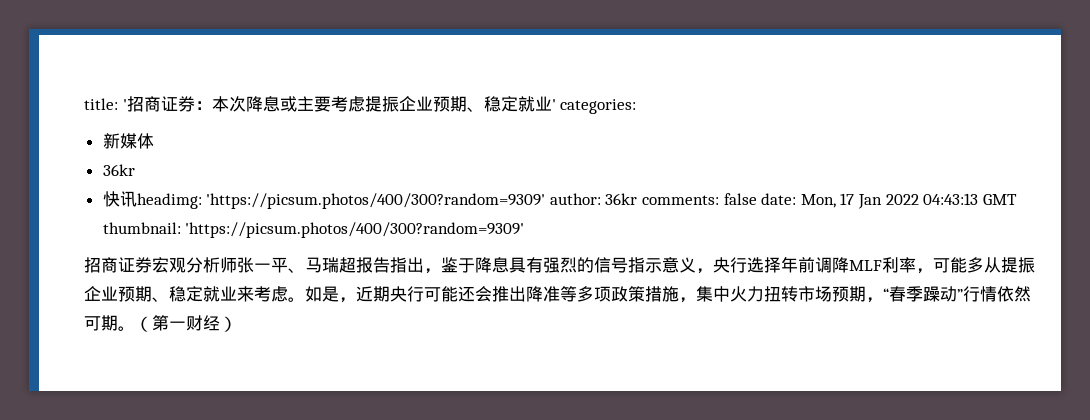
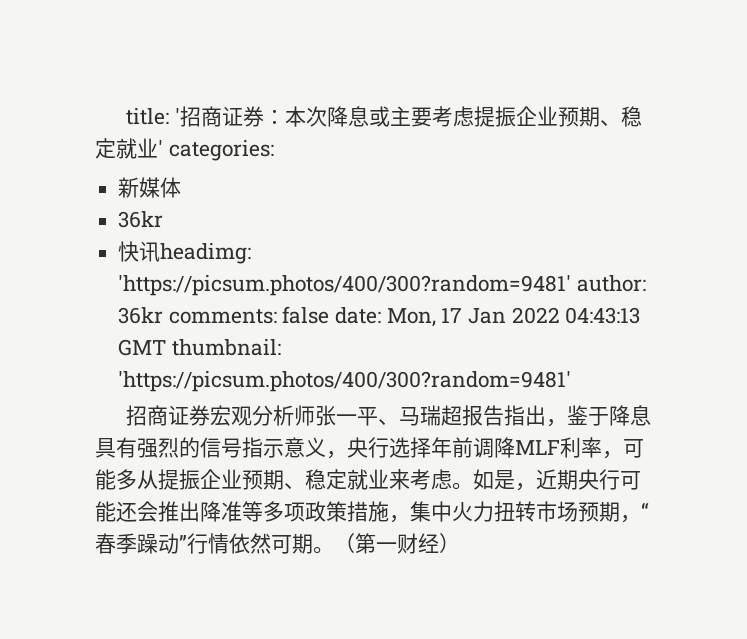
[206,193,546,209] 'https://picsum.photos/400/300?random=9309' -> [118,275,572,296] 'https://picsum.photos/400/300?random=9481'
[185,222,525,238] 'https://picsum.photos/400/300?random=9309' -> [118,371,572,392] 'https://picsum.photos/400/300?random=9481'

